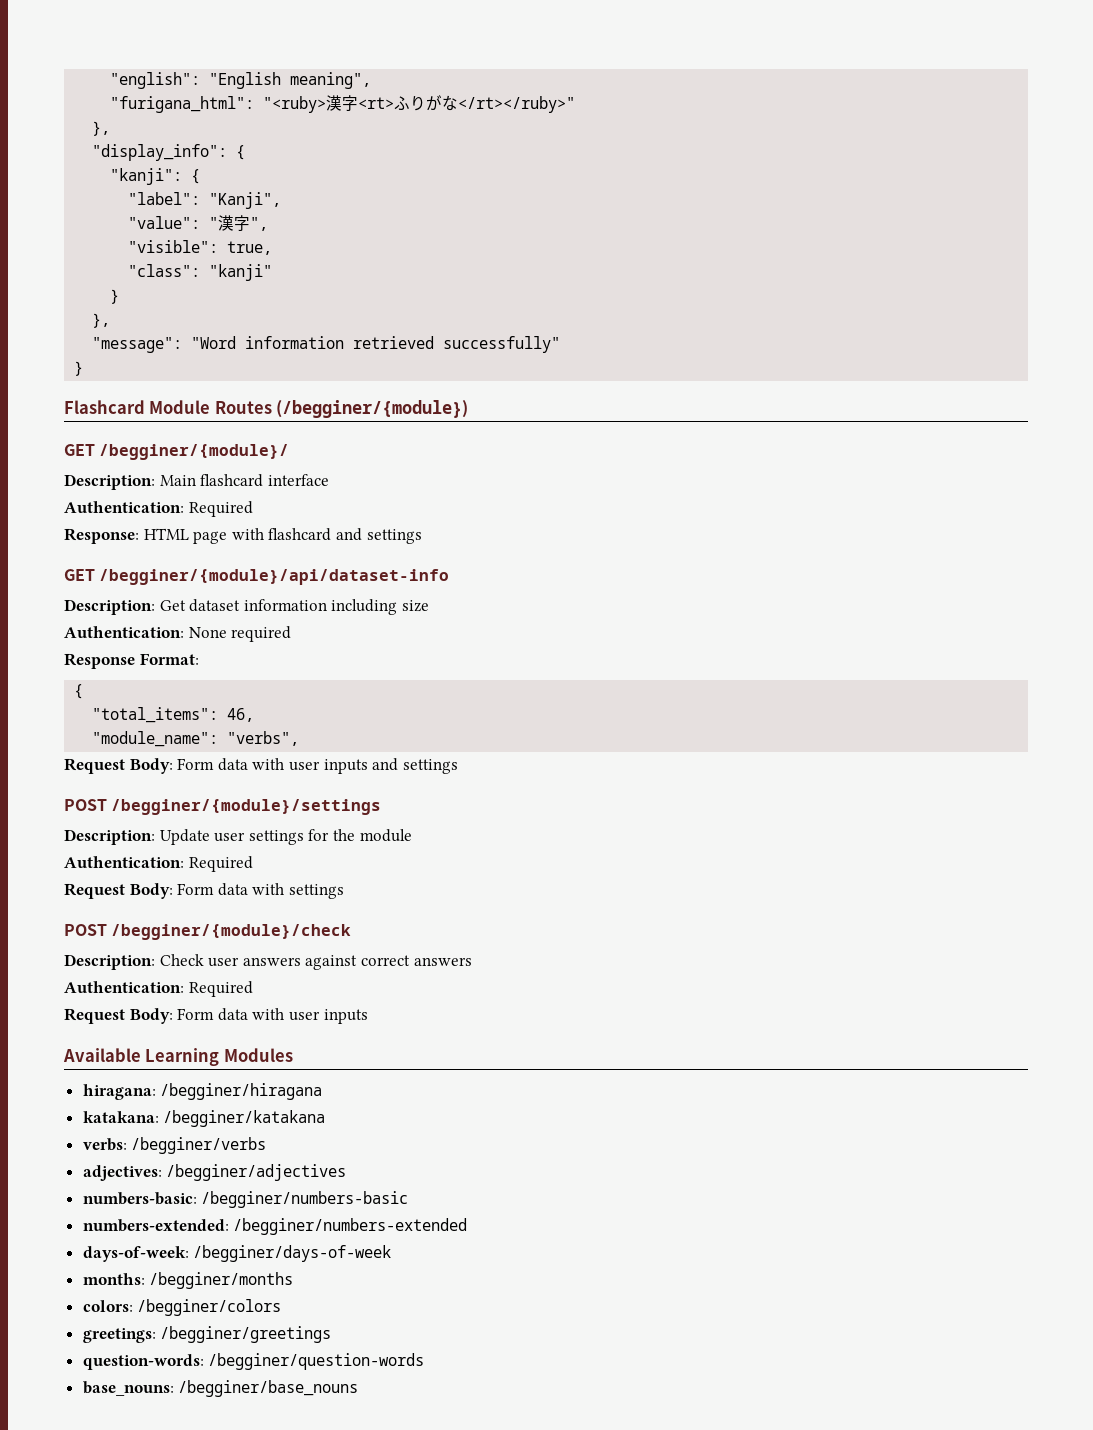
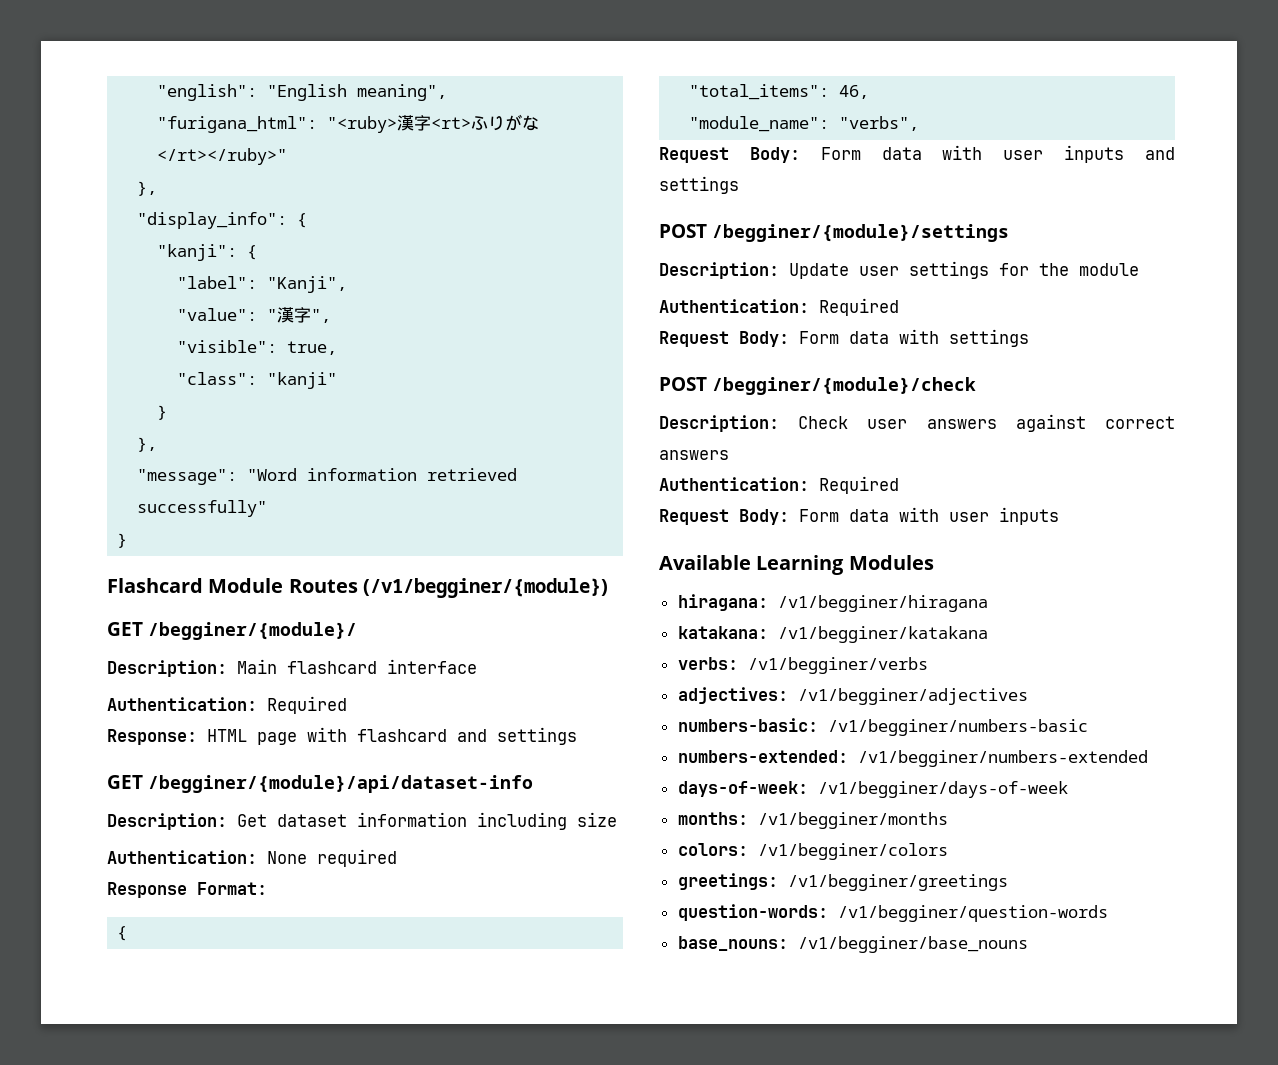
[276,400,469,418] (/begginer/{module}) -> [362,578,608,598] (/v1/begginer/{module})
[160,1083,323,1100] /begginer/hiragana -> [777,595,988,612] /v1/begginer/hiragana
[163,1110,326,1127] /begginer/katakana -> [777,626,988,643] /v1/begginer/katakana
[131,1137,267,1154] /begginer/verbs -> [747,657,928,674] /v1/begginer/verbs
[166,1164,347,1181] /begginer/adjectives -> [797,688,1028,705] /v1/begginer/adjectives
[201,1191,409,1208] /begginer/numbers-basic -> [827,719,1088,736] /v1/begginer/numbers-basic
[233,1218,468,1235] /begginer/numbers-extended -> [857,750,1148,767] /v1/begginer/numbers-extended
[193,1245,392,1262] /begginer/days-of-week -> [817,781,1068,798] /v1/begginer/days-of-week
[149,1272,294,1289] /begginer/months -> [757,812,948,829] /v1/begginer/months
[137,1299,282,1316] /begginer/colors -> [757,843,948,860] /v1/begginer/colors
[160,1326,332,1343] /begginer/greetings -> [787,874,1008,891] /v1/begginer/greetings
[208,1353,425,1370] /begginer/question-words -> [837,905,1108,922] /v1/begginer/question-words
[178,1380,359,1397] /begginer/base_nouns -> [797,936,1028,953] /v1/begginer/base_nouns

